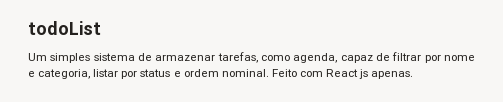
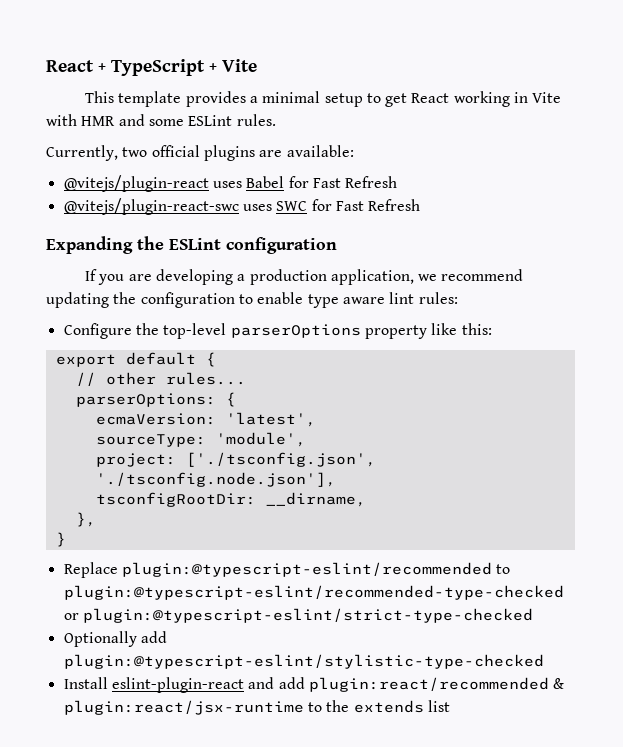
[28,21,101,35] [28,52,475,63] [28,69,414,79] todoList // Um simples sistema de armazenar tarefas, como agenda, capaz de filtrar por nome e categoria, listar por status e ordem nominal. Feito com React js apenas. -> [46,59,257,76] [84,91,562,107] [46,114,276,126] [46,145,354,161] [63,175,398,192] [63,198,421,215] [46,236,337,254] [84,269,524,285] [46,292,458,308] [63,323,492,339] [55,352,216,367] [75,372,246,386] [75,392,236,407] [95,412,316,427] [95,432,306,447] [95,452,376,467] [95,472,336,487] [95,492,366,507] [75,512,96,527] [55,532,66,547] [63,562,511,578] [63,585,564,600] [63,608,533,623] [63,631,167,647] [63,654,544,669] [63,677,565,693] [63,700,450,715] React + TypeScript + Vite // This template provides a minimal setup to get React working in Vite with HMR and some ESLint rules. // Currently, two official plugins are available: // @vitejs/plugin-react uses Babel for Fast Refresh // @vitejs/plugin-react-swc uses SWC for Fast Refresh // Expanding the ESLint configuration // If you are developing a production application, we recommend updating the configuration to enable type aware lint rules: // Configure the top-level parserOptions property like this: // export default { // // other rules... // parserOptions: { // ecmaVersion: 'latest', // sourceType: 'module', // project: ['./tsconfig.json', './tsconfig.node.json'], // tsconfigRootDir: __dirname, // }, // } // Replace plugin:@typescript-eslint/recommended to plugin:@typescript-eslint/recommended-type-checked or plugin:@typescript-eslint/strict-type-checked // Optionally add plugin:@typescript-eslint/stylistic-type-checked // Install eslint-plugin-react and add plugin:react/recommended & plugin:react/jsx-runtime to the extends list

